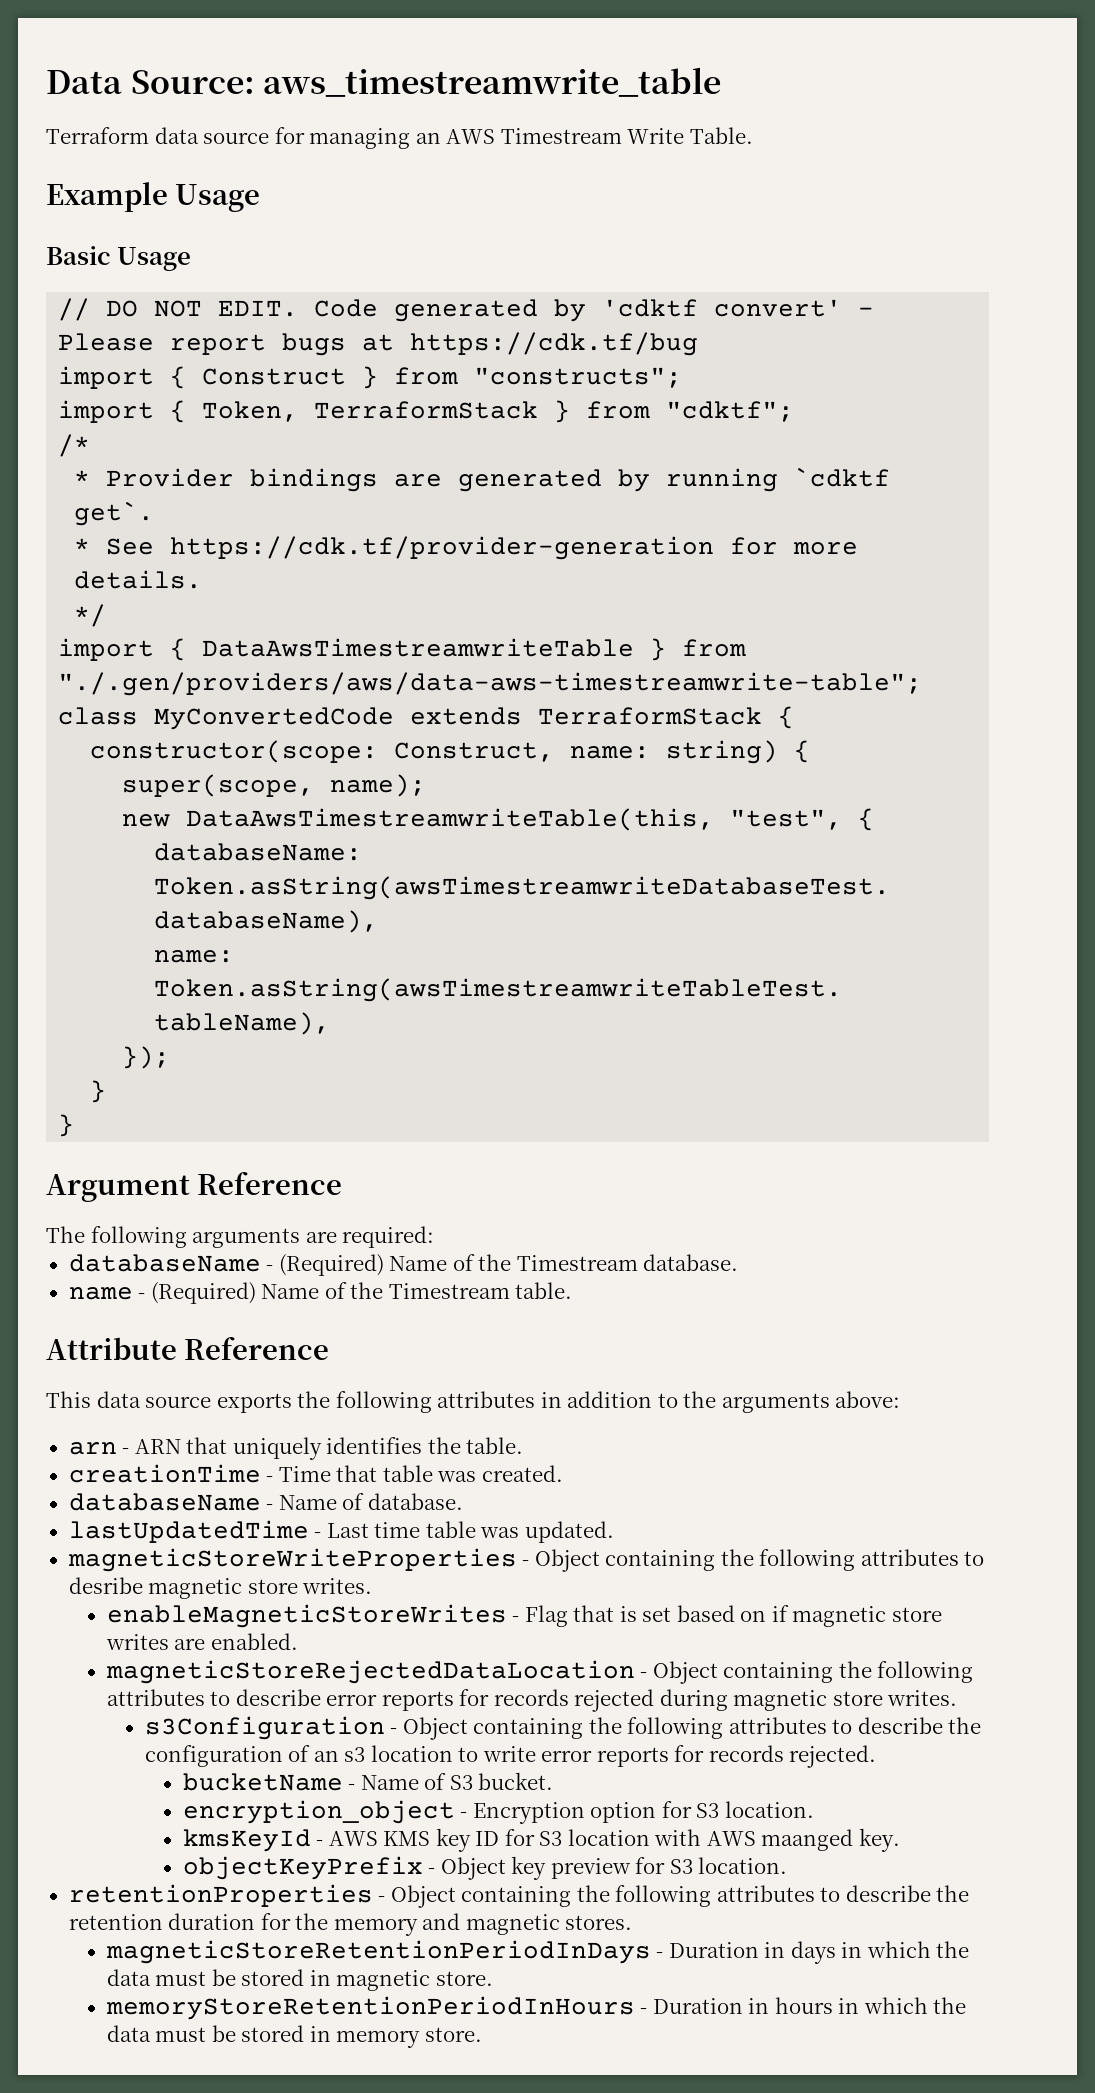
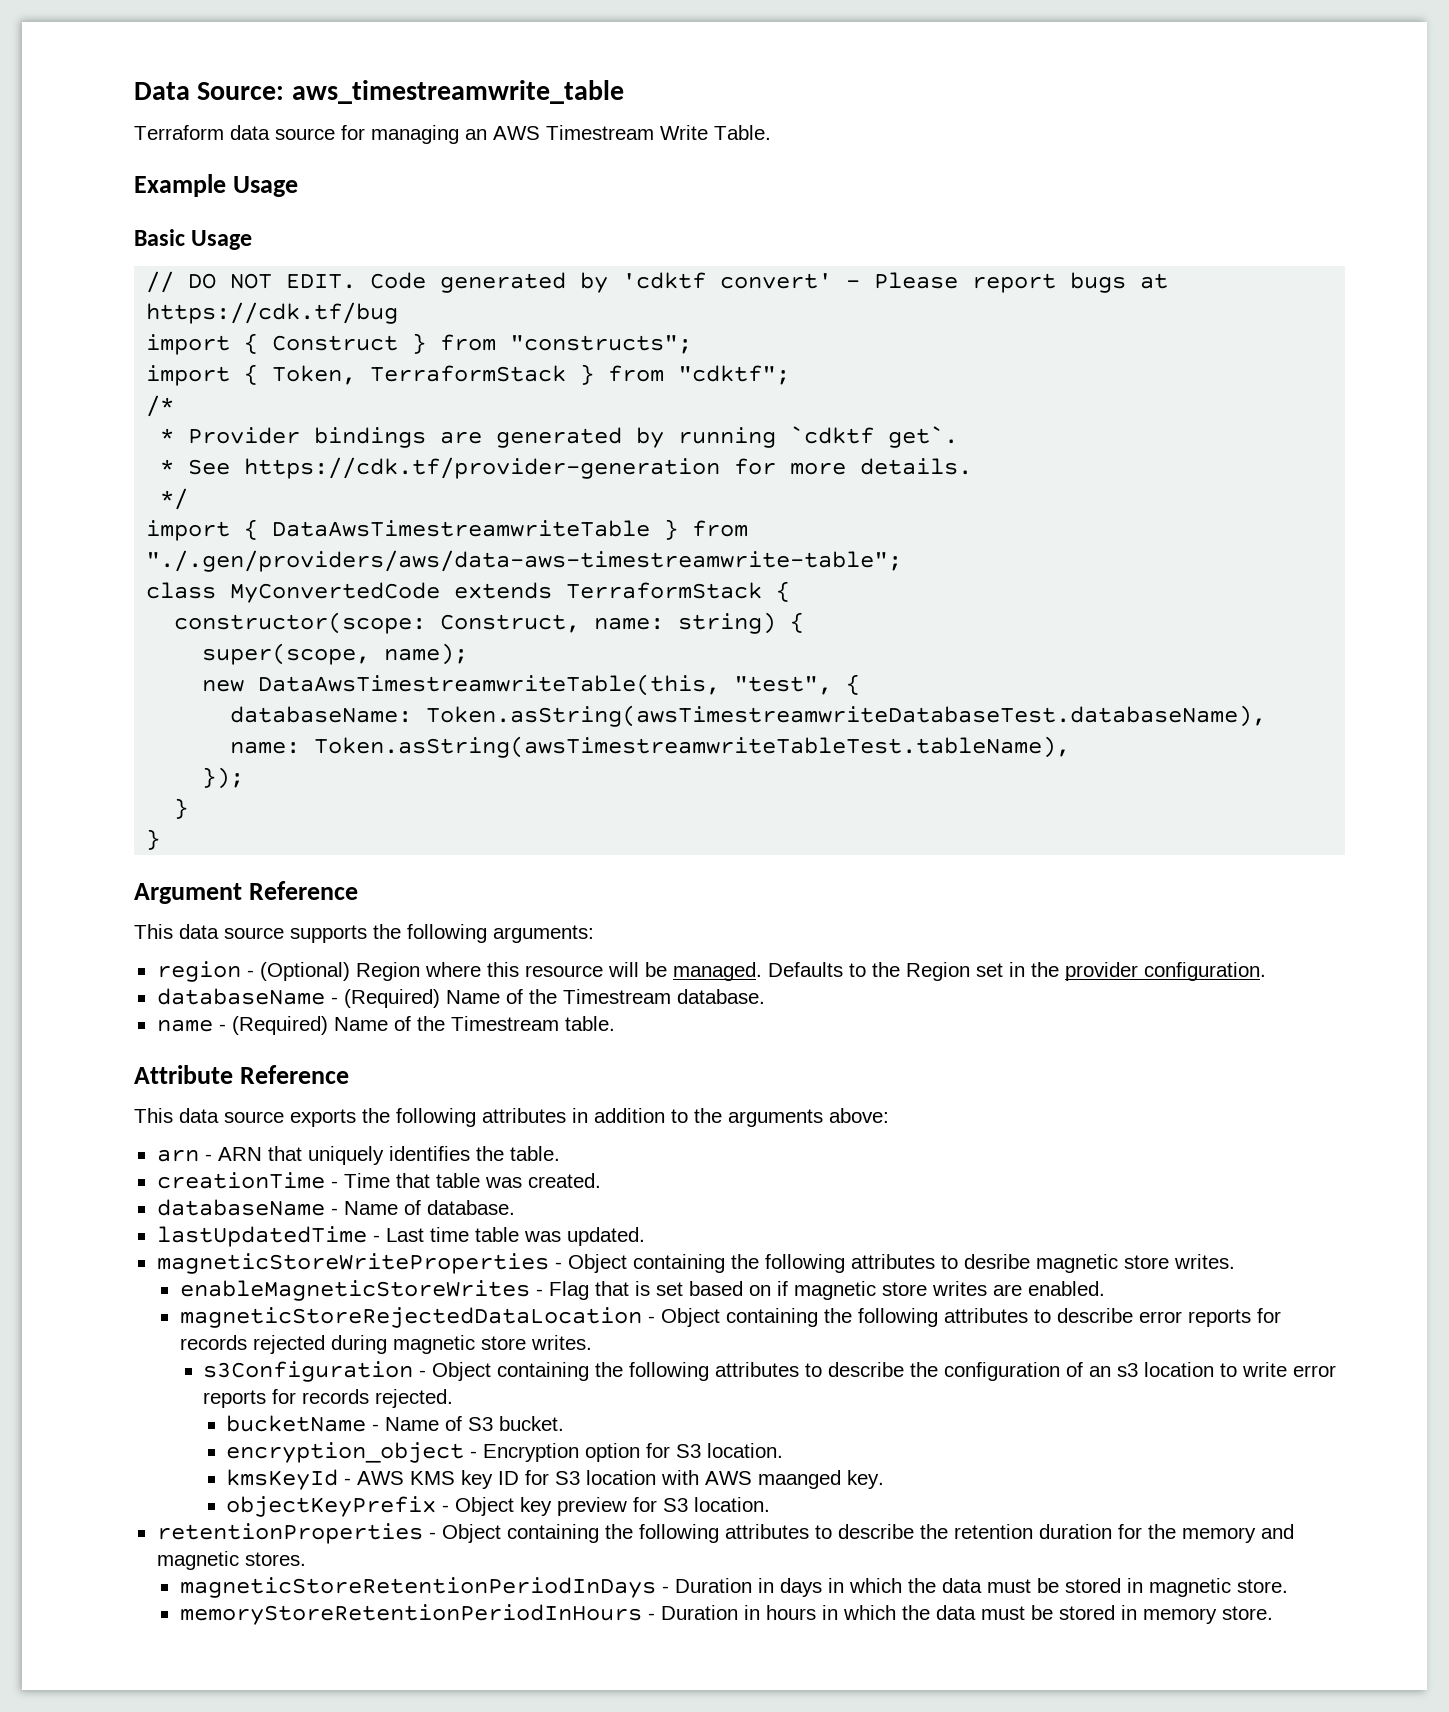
[46,1226,435,1248] The following arguments are required: -> [134,924,594,943] [156,961,1266,982] This data source supports the following arguments: // region - (Optional) Region where this resource will be managed. Defaults to the Region set in the provider configuration.

